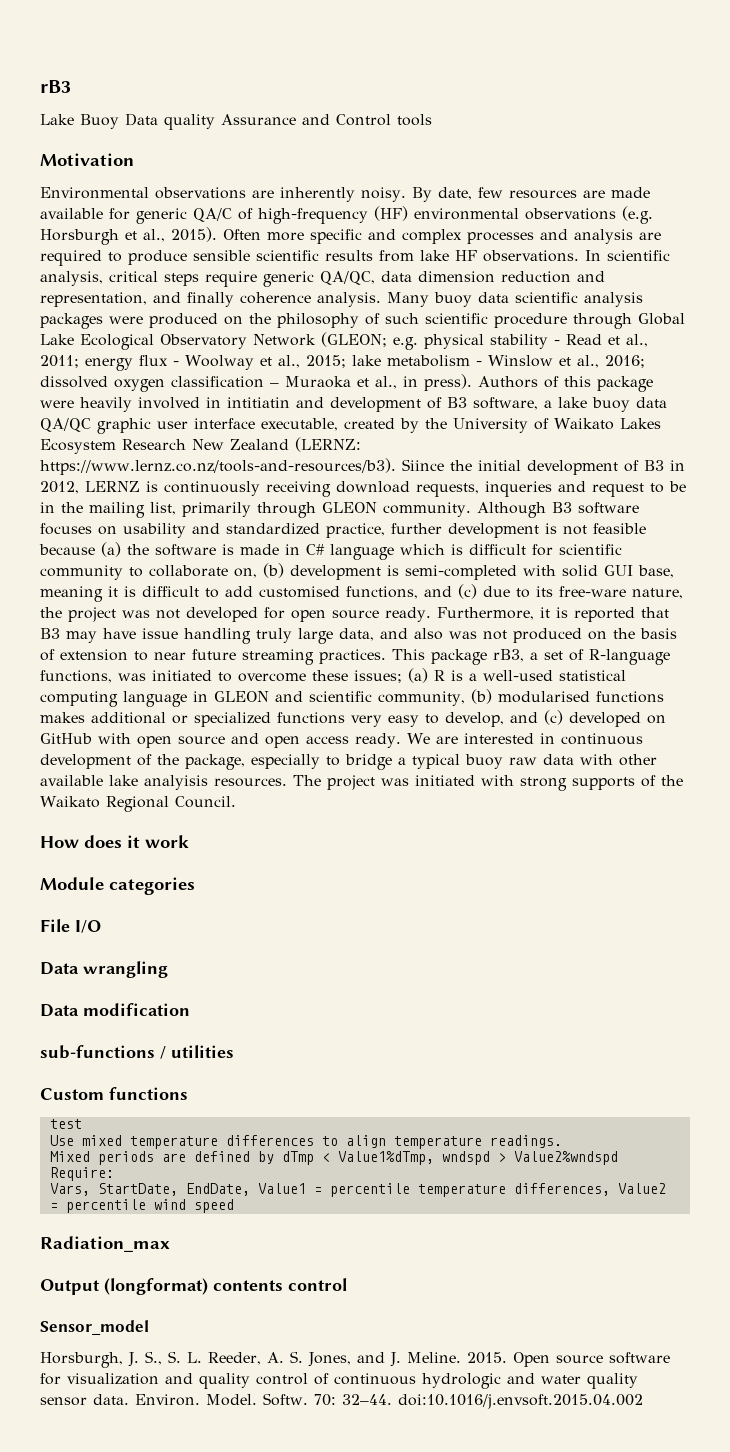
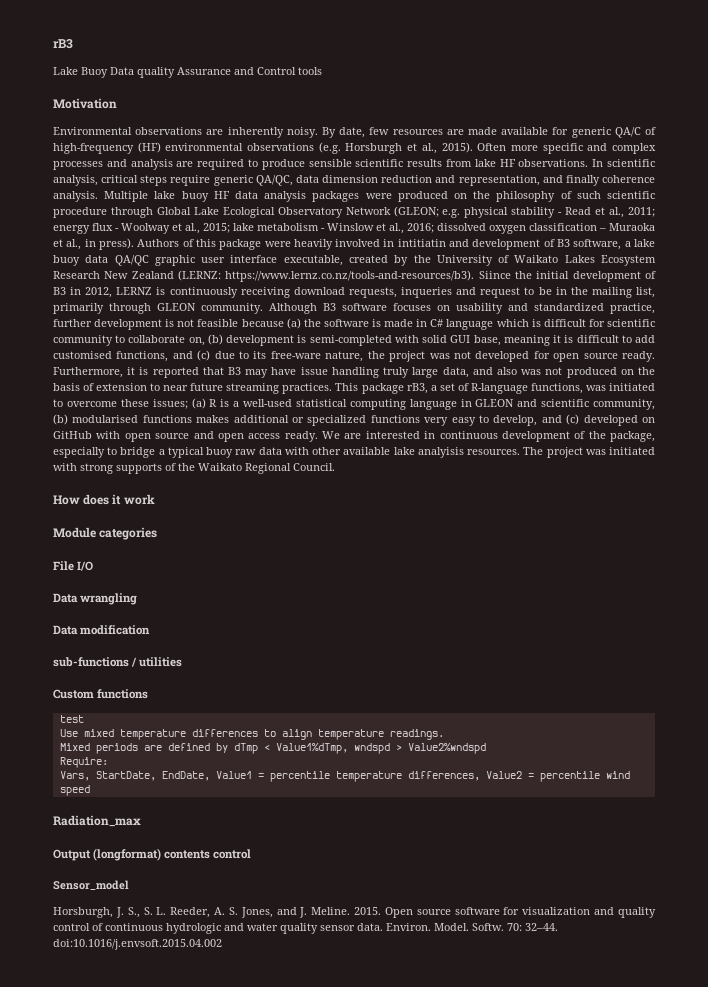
[387,292,578,307] Many buoy data scientific -> [104,191,258,202] Multiple lake buoy HF data

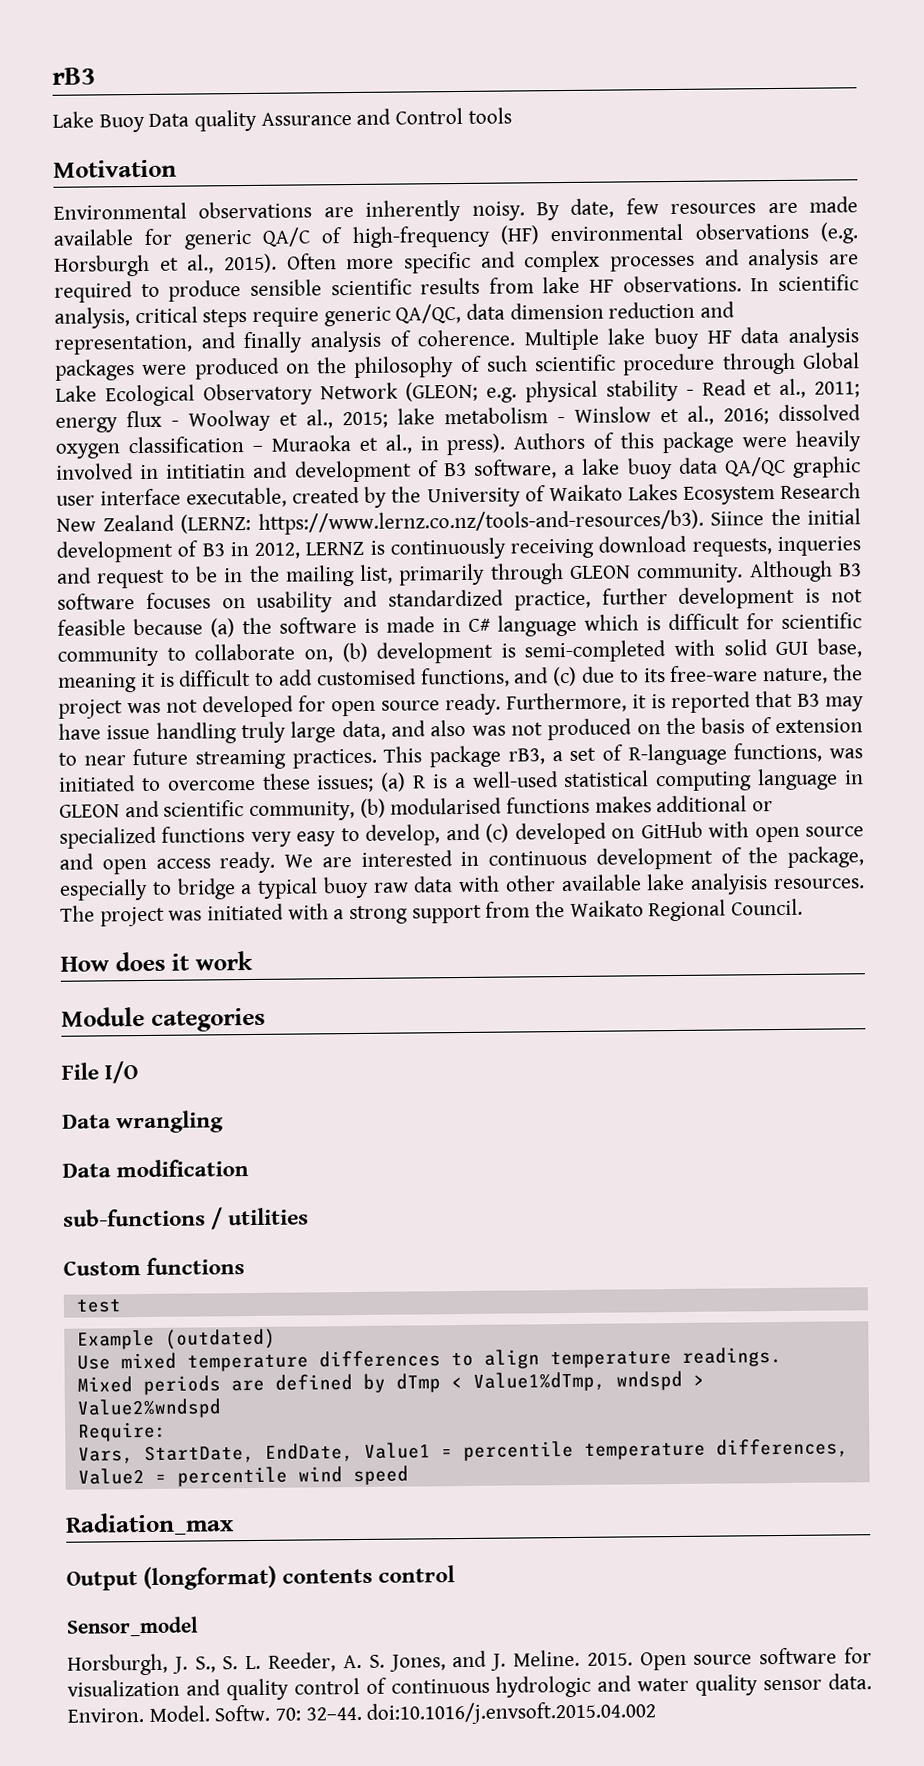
[602,175,655,183] [53,191,98,202] coherence analysis. -> [309,329,516,353] analysis of coherence.
[80,463,176,474] strong supports of -> [333,901,531,925] a strong support from
(84, 719) none -> [76,1328,276,1350] // Example (outdated)

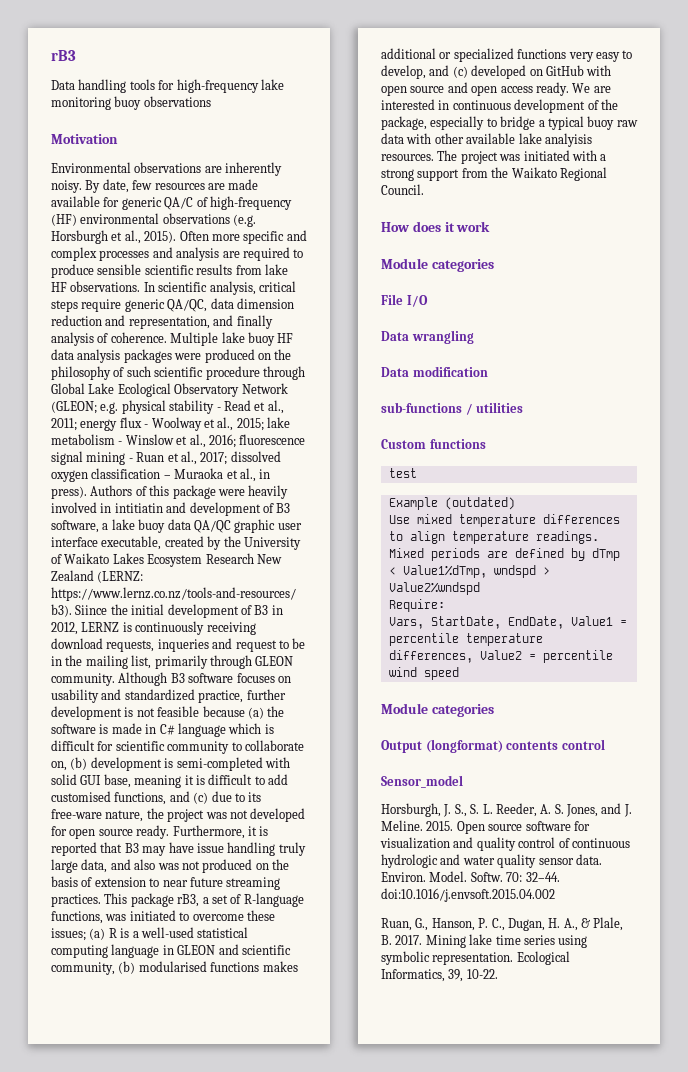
[52,107,512,133] Lake Buoy Data quality Assurance and Control tools -> [51,79,284,93] [51,96,211,110] Data handling tools for high-frequency lake monitoring buoy observations
(769, 416) none -> [239,434,306,445] [51,451,228,465] fluorescence signal mining - Ruan et al., 2017;
[65,1512,235,1536] Radiation_max -> [381,703,494,717] Module categories
(657, 1713) none -> [381,917,624,931] [381,934,588,948] [381,951,570,965] [381,969,498,982] // Ruan, G., Hanson, P. C., Dugan, H. A., & Plale, B. 2017. Mining lake time series using symbolic representation. Ecological Informatics, 39, 10-22.

